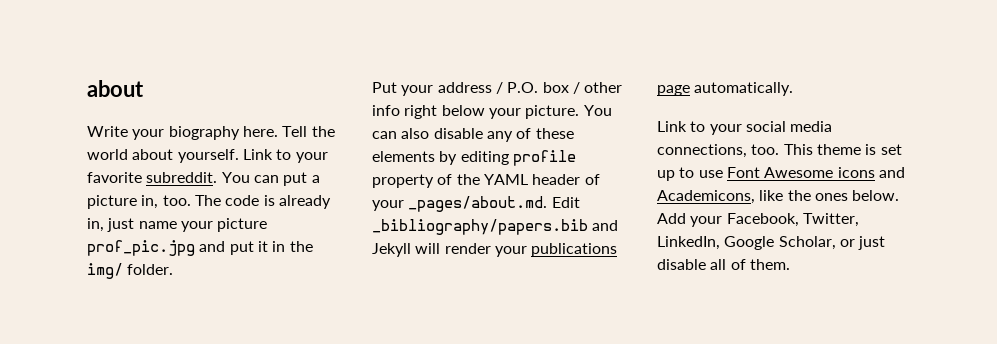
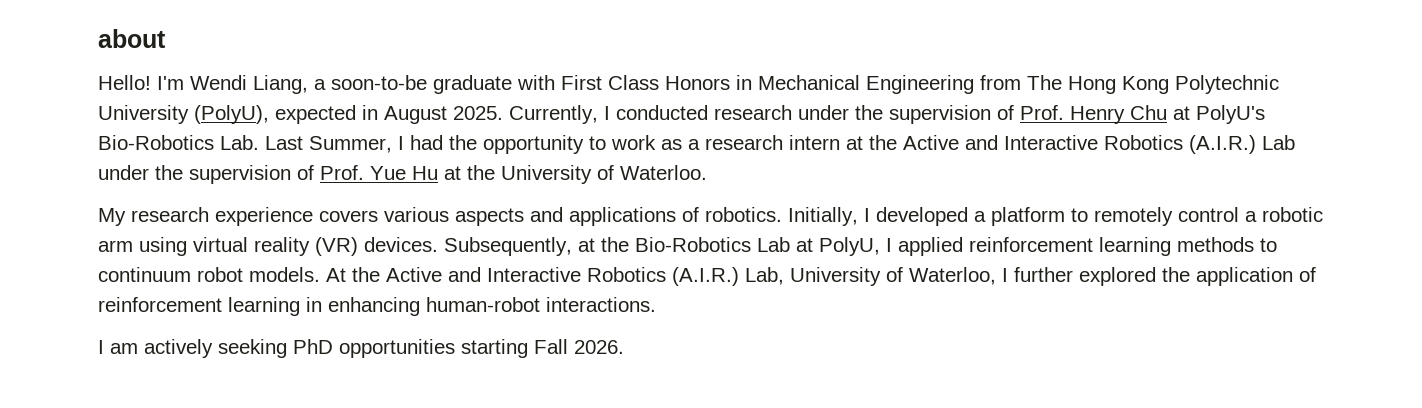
[87,126,335,140] [87,149,328,163] [87,172,320,186] [87,195,331,209] [87,218,268,232] [87,240,313,256] [87,263,174,279] [372,82,623,96] [372,105,612,119] [372,128,574,142] [372,150,576,166] [372,174,600,188] [372,196,580,212] [372,219,619,235] [372,243,618,257] [657,82,794,96] [657,121,833,135] [657,144,902,158] [657,167,905,181] [657,190,900,204] [657,213,859,227] [657,236,886,250] [657,259,790,270] Write your biography here. Tell the world about yourself. Link to your favorite subreddit. You can put a picture in, too. The code is already in, just name your picture prof_pic.jpg and put it in the img/ folder. // Put your address / P.O. box / other info right below your picture. You can also disable any of these elements by editing profile property of the YAML header of your _pages/about.md. Edit _bibliography/papers.bib and Jekyll will render your publications page automatically. // Link to your social media connections, too. This theme is set up to use Font Awesome icons and Academicons, like the ones below. Add your Facebook, Twitter, LinkedIn, Google Scholar, or just disable all of them. -> [98,75,1279,94] [98,105,1265,124] [98,135,1295,154] [98,165,707,184] [98,207,1323,226] [98,237,1277,256] [98,267,1316,286] [98,297,656,316] [98,339,624,358] Hello! I'm Wendi Liang, a soon-to-be graduate with First Class Honors in Mechanical Engineering from The Hong Kong Polytechnic University (PolyU), expected in August 2025. Currently, I conducted research under the supervision of Prof. Henry Chu at PolyU's Bio-Robotics Lab. Last Summer, I had the opportunity to work as a research intern at the Active and Interactive Robotics (A.I.R.) Lab under the supervision of Prof. Yue Hu at the University of Waterloo. // My research experience covers various aspects and applications of robotics. Initially, I developed a platform to remotely control a robotic arm using virtual reality (VR) devices. Subsequently, at the Bio-Robotics Lab at PolyU, I applied reinforcement learning methods to continuum robot models. At the Active and Interactive Robotics (A.I.R.) Lab, University of Waterloo, I further explored the application of reinforcement learning in enhancing human-robot interactions. // I am actively seeking PhD opportunities starting Fall 2026.

